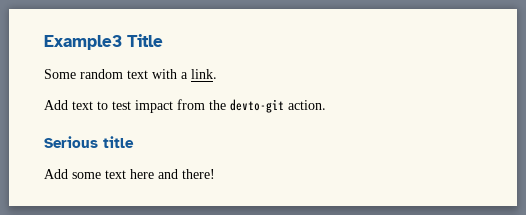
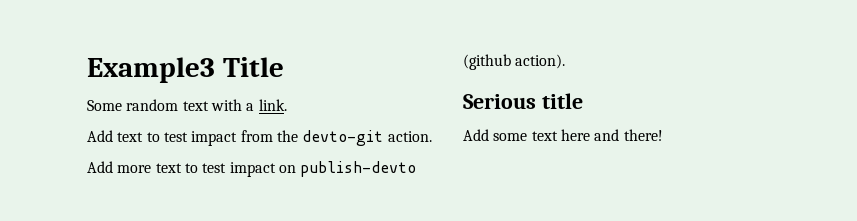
(326, 105) none -> [87,161,417,177] [463,54,566,70] // Add more text to test impact on publish-devto (github action).

